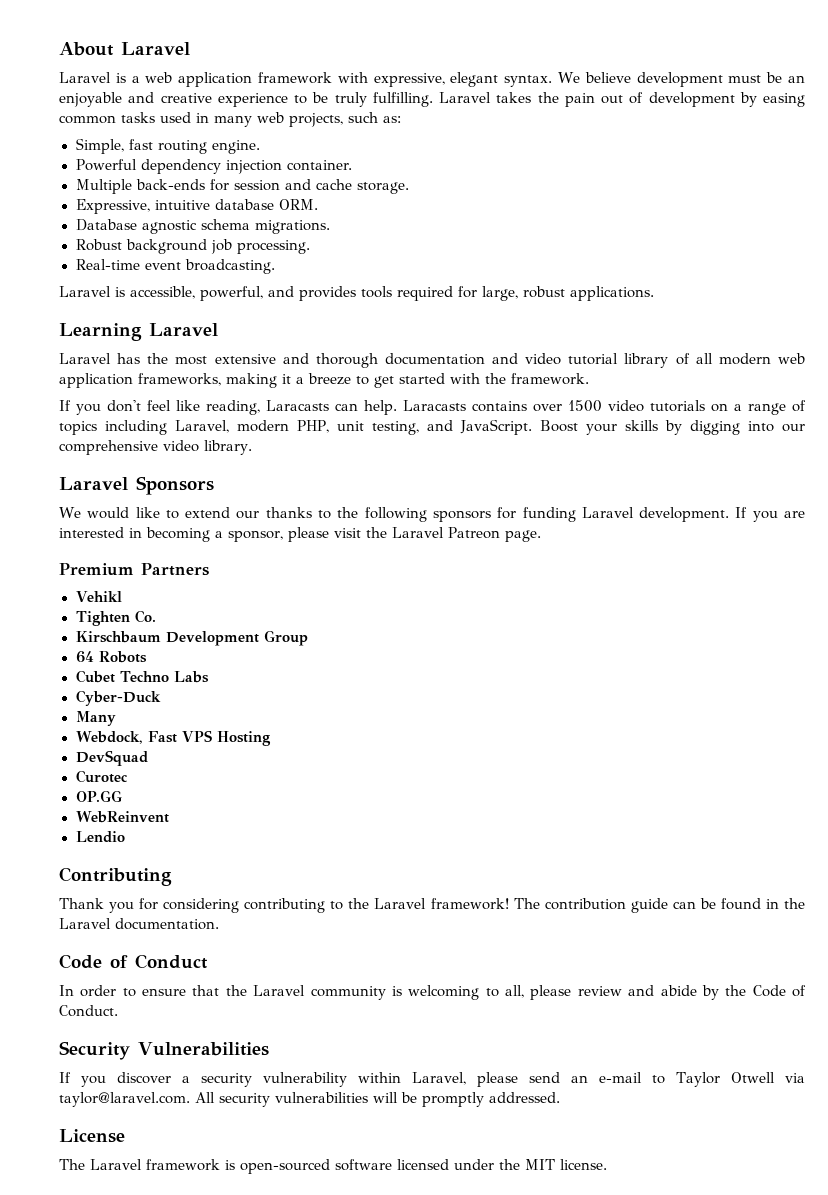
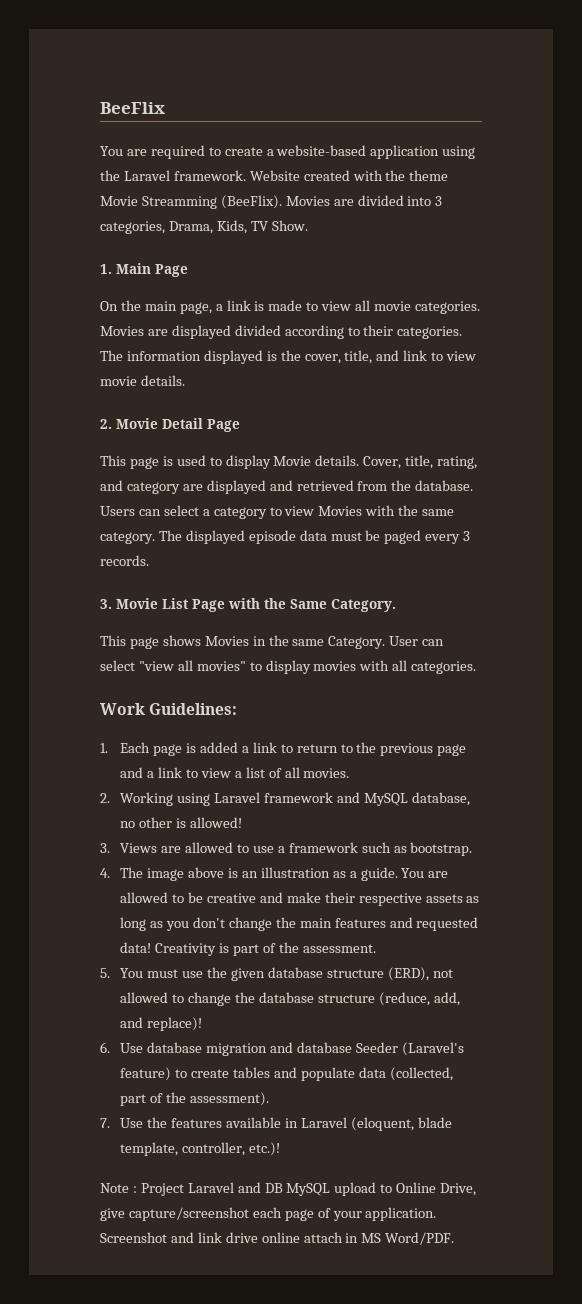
[59,42,190,56] [59,72,806,87] [59,92,805,107] [59,112,401,127] [75,138,260,154] [75,159,353,174] [75,179,409,194] [75,199,318,214] [75,219,330,234] [75,239,310,254] [75,259,275,274] [59,286,654,301] [59,323,218,341] [59,353,805,368] [59,373,589,388] [59,400,806,415] [59,419,805,435] [59,440,252,455] [59,476,214,495] [59,507,805,522] [59,527,541,542] [59,563,209,576] [75,591,123,602] [75,610,156,626] [75,630,308,646] [75,651,147,663] [75,670,210,683] [75,690,161,706] [75,711,116,726] [75,730,272,746] [75,750,148,766] [75,770,128,783] [75,790,123,802] [75,811,170,823] [75,831,125,843] [59,867,172,886] [59,898,805,913] [59,918,219,930] [59,954,208,969] [59,985,806,1000] [59,1005,118,1017] [59,1041,269,1060] [59,1072,805,1087] [59,1092,560,1107] [59,1129,125,1143] [59,1159,607,1174] About Laravel // Laravel is a web application framework with expressive, elegant syntax. We believe development must be an enjoyable and creative experience to be truly fulfilling. Laravel takes the pain out of development by easing common tasks used in many web projects, such as: // Simple, fast routing engine. // Powerful dependency injection container. // Multiple back-ends for session and cache storage. // Expressive, intuitive database ORM. // Database agnostic schema migrations. // Robust background job processing. // Real-time event broadcasting. // Laravel is accessible, powerful, and provides tools required for large, robust applications. // Learning Laravel // Laravel has the most extensive and thorough documentation and video tutorial library of all modern web application frameworks, making it a breeze to get started with the framework. // If you don't feel like reading, Laracasts can help. Laracasts contains over 1500 video tutorials on a range of topics including Laravel, modern PHP, unit testing, and JavaScript. Boost your skills by digging into our comprehensive video library. // Laravel Sponsors // We would like to extend our thanks to the following sponsors for funding Laravel development. If you are interested in becoming a sponsor, please visit the Laravel Patreon page. // Premium Partners // Vehikl // Tighten Co. // Kirschbaum Development Group // 64 Robots // Cubet Techno Labs // Cyber-Duck // Many // Webdock, Fast VPS Hosting // DevSquad // Curotec // OP.GG // WebReinvent // Lendio // Contributing // Thank you for considering contributing to the Laravel framework! The contribution guide can be found in the Laravel documentation. // Code of Conduct // In order to ensure that the Laravel community is welcoming to all, please review and abide by the Code of Conduct. // Security Vulnerabilities // If you discover a security vulnerability within Laravel, please send an e-mail to Taylor Otwell via taylor@laravel.com. All security vulnerabilities will be promptly addressed. // License // The Laravel framework is open-sourced software licensed under the MIT license. -> [100,102,165,114] [100,145,476,159] [100,170,449,181] [100,195,443,209] [100,220,308,234] [100,263,188,277] [100,300,480,314] [100,325,463,339] [100,350,477,364] [100,375,185,386] [100,418,240,432] [100,455,478,469] [100,480,474,494] [100,505,455,519] [100,530,471,544] [100,555,149,566] [100,598,396,612] [100,635,445,649] [100,660,477,674] [100,703,238,715] [100,742,467,756] [120,767,350,778] [100,792,470,806] [120,817,242,828] [100,842,473,856] [100,867,449,881] [120,892,480,906] [120,917,479,931] [120,942,376,956] [100,967,453,981] [120,992,460,1006] [120,1017,203,1031] [100,1042,464,1056] [120,1067,453,1081] [120,1092,269,1106] [100,1117,452,1131] [120,1142,281,1156] [100,1182,477,1196] [100,1207,437,1221] [100,1232,455,1245] BeeFlix // You are required to create a website-based application using the Laravel framework. Website created with the theme Movie Streamming (BeeFlix). Movies are divided into 3 categories, Drama, Kids, TV Show. // 1. Main Page // On the main page, a link is made to view all movie categories. Movies are displayed divided according to their categories. The information displayed is the cover, title, and link to view movie details. // 2. Movie Detail Page // This page is used to display Movie details. Cover, title, rating, and category are displayed and retrieved from the database. Users can select a category to view Movies with the same category. The displayed episode data must be paged every 3 records. // 3. Movie List Page with the Same Category. // This page shows Movies in the same Category. User can select "view all movies" to display movies with all categories. // Work Guidelines: // 1. Each page is added a link to return to the previous page and a link to view a list of all movies. // 2. Working using Laravel framework and MySQL database, no other is allowed! // 3. Views are allowed to use a framework such as bootstrap. // 4. The image above is an illustration as a guide. You are allowed to be creative and make their respective assets as long as you don't change the main features and requested data! Creativity is part of the assessment. // 5. You must use the given database structure (ERD), not allowed to change the database structure (reduce, add, and replace)! // 6. Use database migration and database Seeder (Laravel's feature) to create tables and populate data (collected, part of the assessment). // 7. Use the features available in Laravel (eloquent, blade template, controller, etc.)! // Note : Project Laravel and DB MySQL upload to Online Drive, give capture/screenshot each page of your application. Screenshot and link drive online attach in MS Word/PDF.

